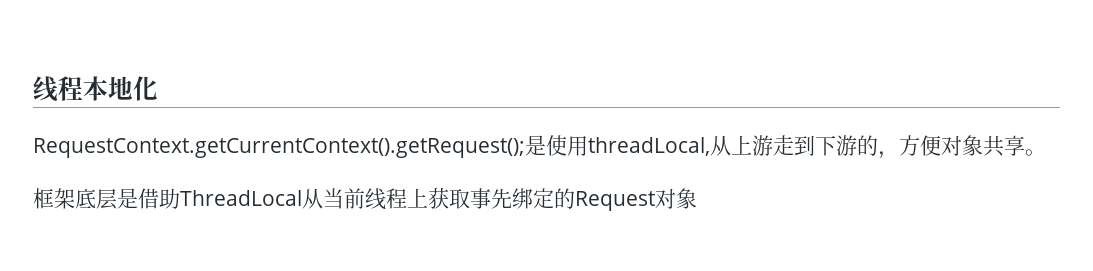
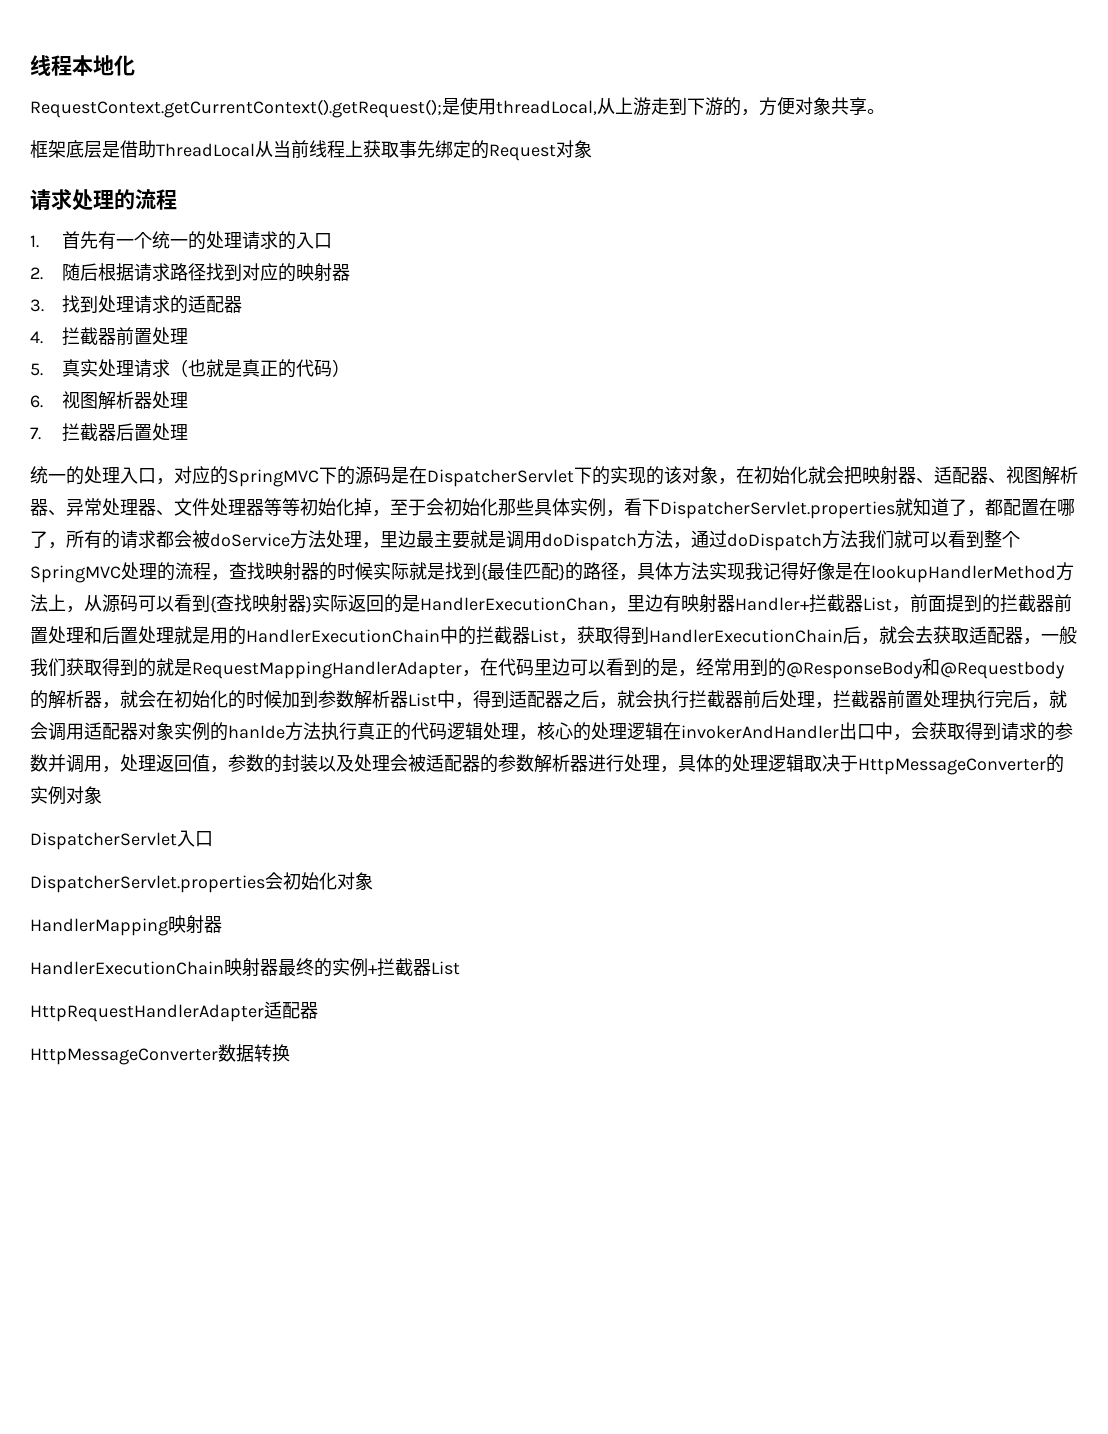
(697, 198) none -> [30,189,177,211] [30,231,333,250] [30,263,351,282] [30,295,243,314] [30,327,189,345] [30,359,351,378] [30,391,189,410] [30,423,189,441] [30,466,1078,487] [30,498,1075,519] [30,530,1020,551] [30,562,1074,583] [30,594,1072,613] [30,626,1077,645] [30,658,1065,679] [30,690,1067,709] [30,722,1073,741] [30,754,1064,775] [30,786,102,805] [30,830,213,850] [30,872,373,893] [30,915,222,936] [30,958,460,977] [30,1001,318,1022] [30,1044,290,1065] // 请求处理的流程 // 1.首先有一个统一的处理请求的入口 // 2.随后根据请求路径找到对应的映射器 // 3.找到处理请求的适配器 // 4.拦截器前置处理 // 5.真实处理请求（也就是真正的代码） // 6.视图解析器处理 // 7.拦截器后置处理 // 统一的处理入口，对应的SpringMVC下的源码是在DispatcherServlet下的实现的该对象，在初始化就会把映射器、适配器、视图解析器、异常处理器、文件处理器等等初始化掉，至于会初始化那些具体实例，看下DispatcherServlet.properties就知道了，都配置在哪了，所有的请求都会被doService方法处理，里边最主要就是调用doDispatch方法，通过doDispatch方法我们就可以看到整个SpringMVC处理的流程，查找映射器的时候实际就是找到{最佳匹配}的路径，具体方法实现我记得好像是在lookupHandlerMethod方法上，从源码可以看到{查找映射器}实际返回的是HandlerExecutionChan，里边有映射器Handler+拦截器List，前面提到的拦截器前置处理和后置处理就是用的HandlerExecutionChain中的拦截器List，获取得到HandlerExecutionChain后，就会去获取适配器，一般我们获取得到的就是RequestMappingHandlerAdapter，在代码里边可以看到的是，经常用到的@ResponseBody和@Requestbody的解析器，就会在初始化的时候加到参数解析器List中，得到适配器之后，就会执行拦截器前后处理，拦截器前置处理执行完后，就会调用适配器对象实例的hanlde方法执行真正的代码逻辑处理，核心的处理逻辑在invokerAndHandler出口中，会获取得到请求的参数并调用，处理返回值，参数的封装以及处理会被适配器的参数解析器进行处理，具体的处理逻辑取决于HttpMessageConverter的实例对象 // DispatcherServlet入口 // DispatcherServlet.properties会初始化对象 // HandlerMapping映射器 // HandlerExecutionChain映射器最终的实例+拦截器List // HttpRequestHandlerAdapter适配器 // HttpMessageConverter数据转换

